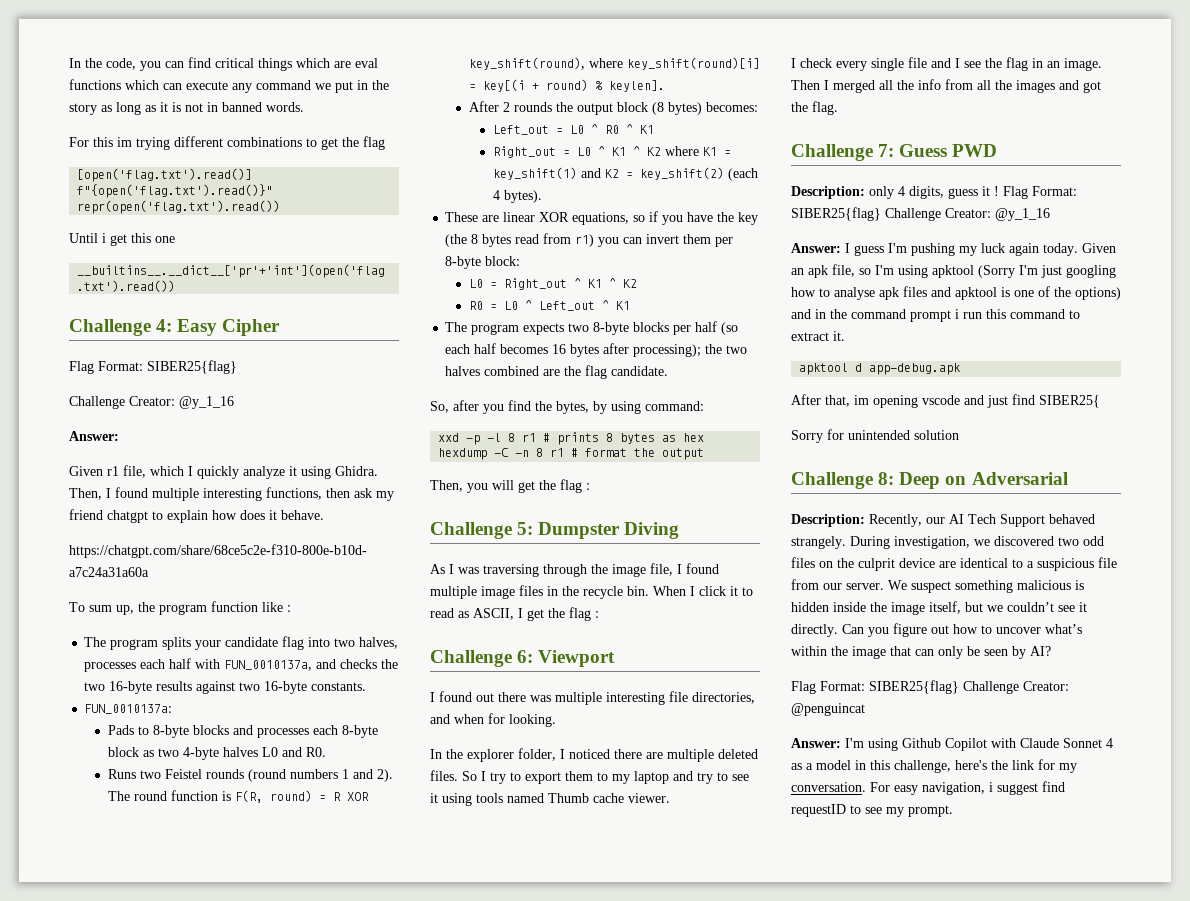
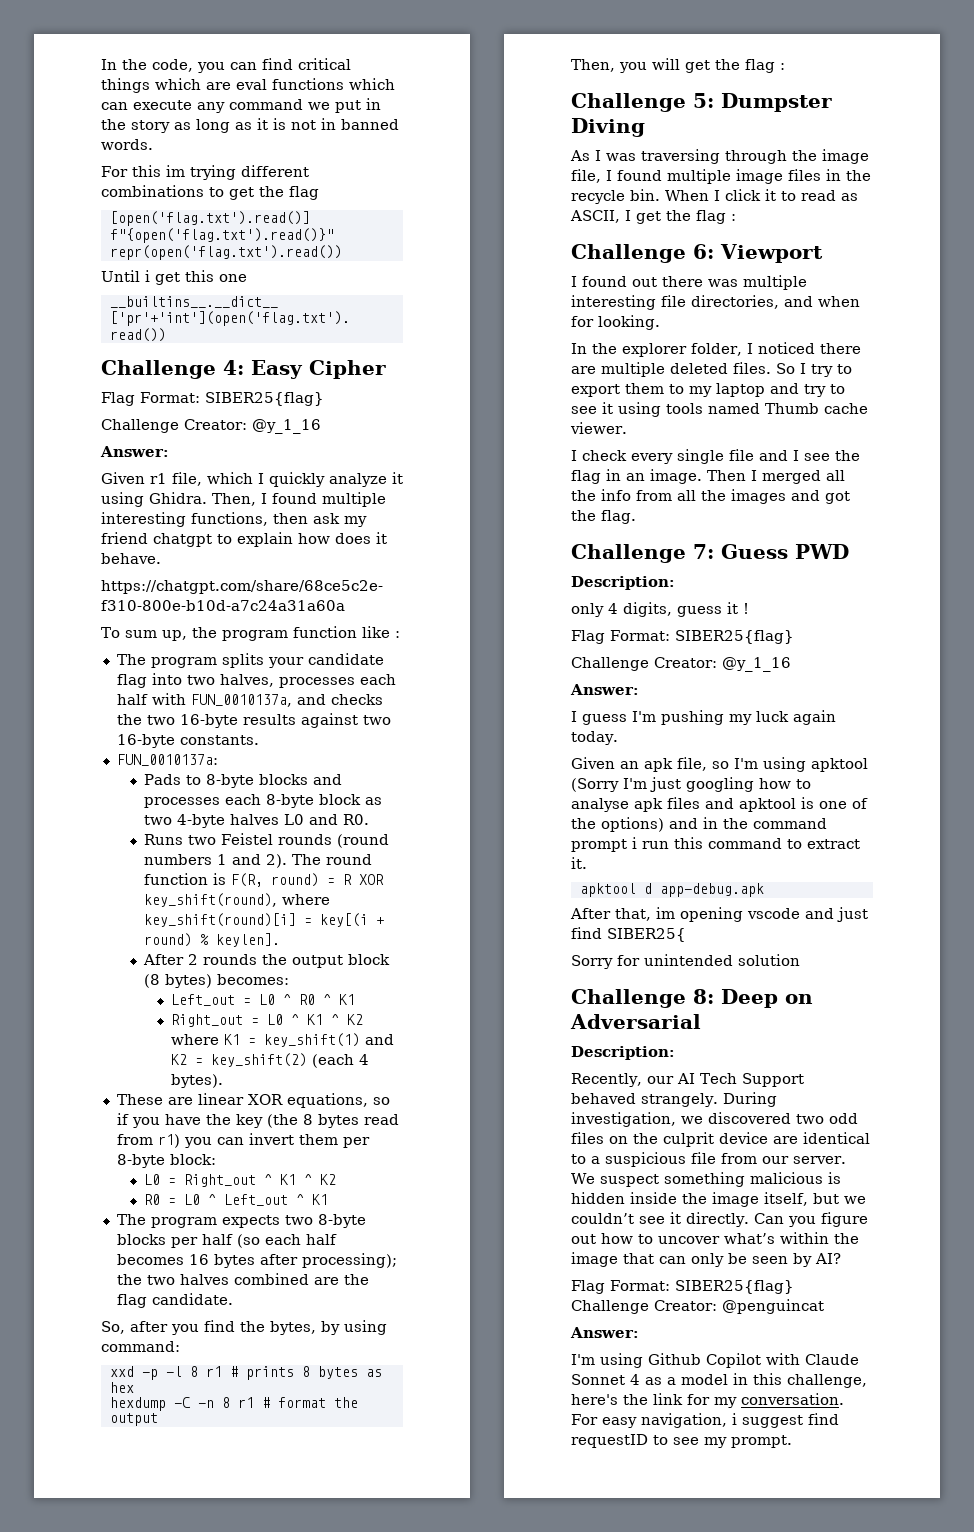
(865, 192) none -> (675, 583) //
[1003,186,1077,199] [791,207,1050,221] [791,243,841,253] Flag Format: SIBER25{flag} Challenge Creator: @y_1_16 // Answer: -> [571,630,794,644] [571,657,791,672] [570,684,639,695] // Flag Format: SIBER25{flag} // Challenge Creator: @y_1_16 // Answer: //
(1078, 249) none -> (618, 738) //
(865, 520) none -> (675, 1053) //
(841, 743) none -> (639, 1332) //

